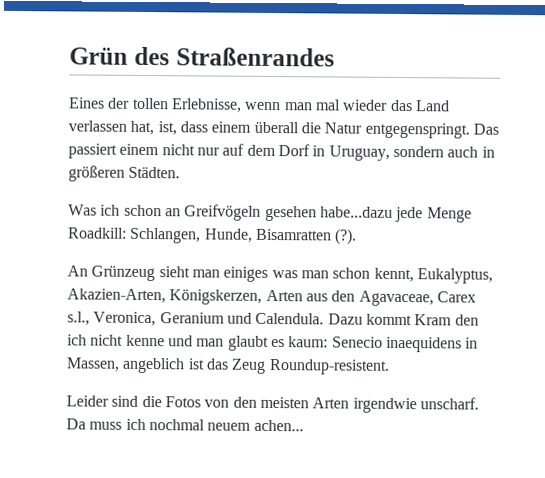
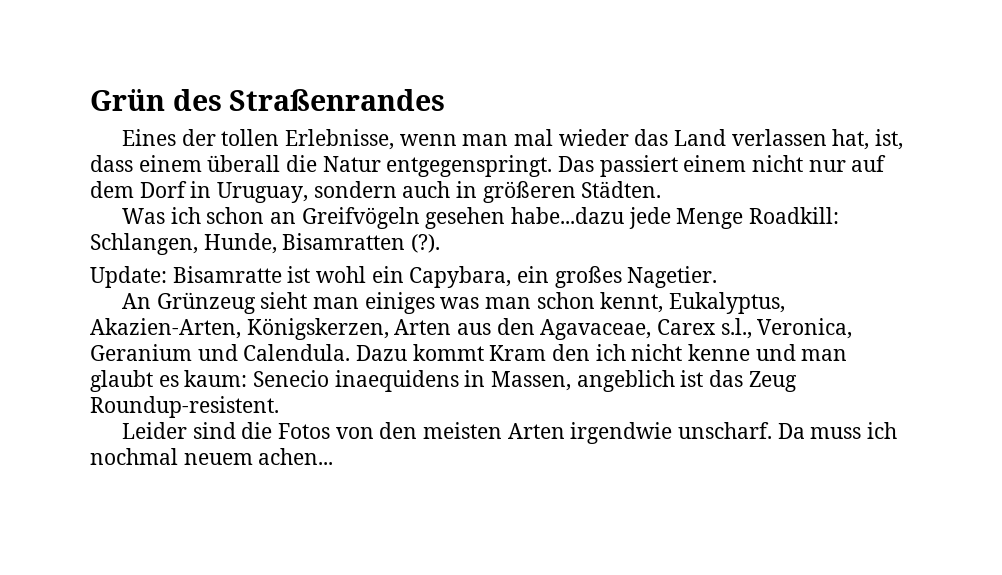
(358, 236) none -> [90,266,718,288] // Update: Bisamratte ist wohl ein Capybara, ein großes Nagetier.

